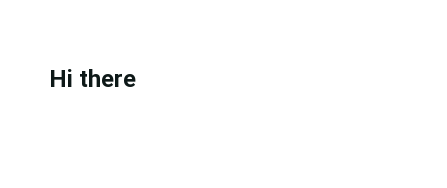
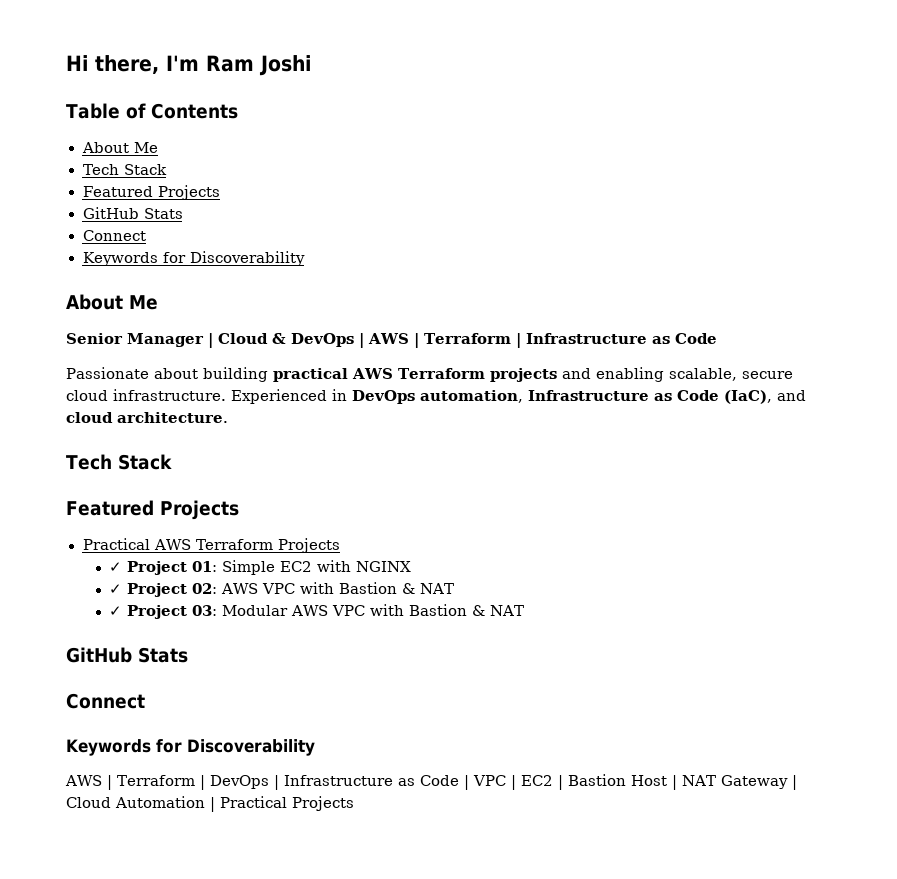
[79,69,137,87] there -> [95,55,311,76] [66,103,238,119] [81,142,158,153] [82,164,168,175] [82,185,220,200] [82,207,183,219] [82,230,146,241] [82,251,305,266] [66,294,158,310] [66,333,717,348] [66,367,793,382] [66,389,806,404] [66,412,228,423] [66,454,172,470] [66,500,239,520] [82,538,341,553] [109,560,412,575] [109,582,455,597] [109,604,525,619] [66,647,188,663] [66,693,145,709] [66,739,315,756] [65,774,797,790] [66,796,354,812] there, I'm Ram Joshi // Table of Contents // About Me // Tech Stack // Featured Projects // GitHub Stats // Connect // Keywords for Discoverability // About Me // Senior Manager | Cloud & DevOps | AWS | Terraform | Infrastructure as Code // Passionate about building practical AWS Terraform projects and enabling scalable, secure cloud infrastructure. Experienced in DevOps automation, Infrastructure as Code (IaC), and cloud architecture. // Tech Stack // Featured Projects // Practical AWS Terraform Projects // ✓ Project 01: Simple EC2 with NGINX // ✓ Project 02: AWS VPC with Bastion & NAT // ✓ Project 03: Modular AWS VPC with Bastion & NAT // GitHub Stats // Connect // Keywords for Discoverability // AWS | Terraform | DevOps | Infrastructure as Code | VPC | EC2 | Bastion Host | NAT Gateway | Cloud Automation | Practical Projects

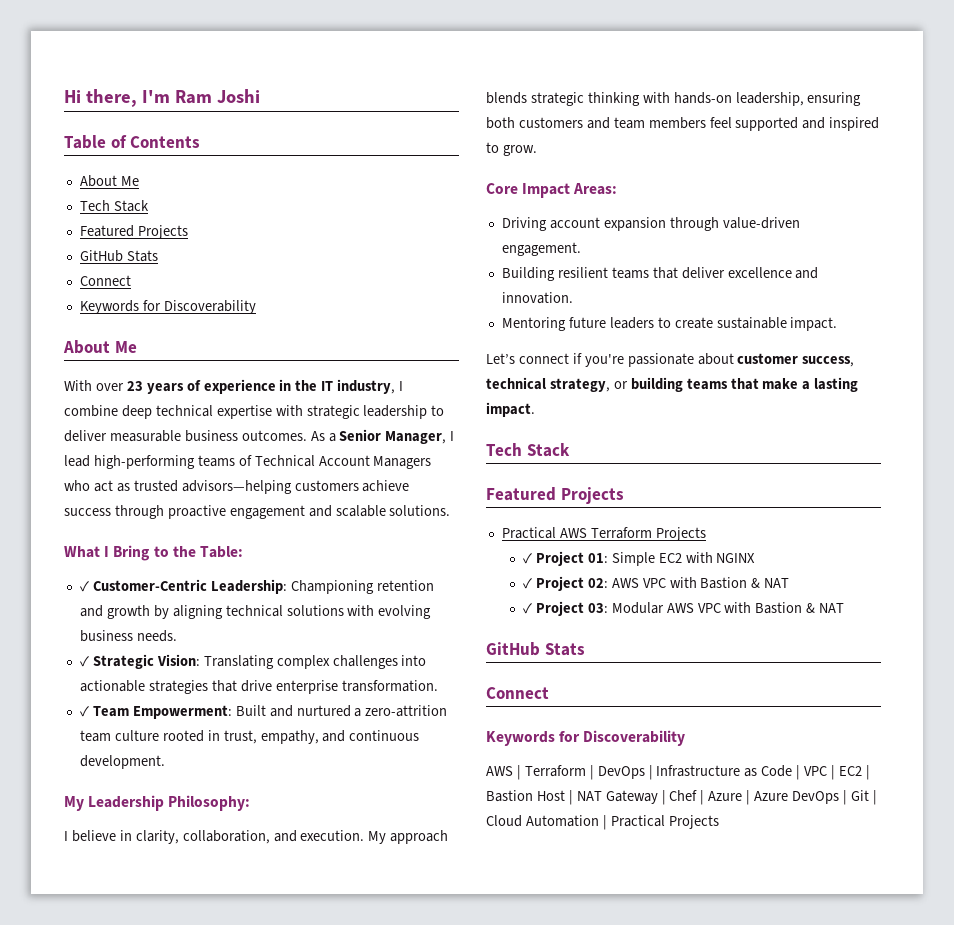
[66,333,717,348] [66,367,793,382] [66,389,806,404] [66,412,228,423] Senior Manager | Cloud & DevOps | AWS | Terraform | Infrastructure as Code // Passionate about building practical AWS Terraform projects and enabling scalable, secure cloud infrastructure. Experienced in DevOps automation, Infrastructure as Code (IaC), and cloud architecture. -> [64,379,404,394] [64,405,445,419] [64,429,455,444] [64,455,432,469] [64,480,410,494] [64,505,451,519] [64,545,243,561] [79,579,434,594] [79,605,432,619] [79,630,177,642] [79,654,427,669] [79,680,438,694] [79,705,448,719] [79,730,420,744] [79,755,165,769] [64,795,251,811] [64,830,449,844] [486,92,862,106] [486,117,880,131] [486,142,537,156] [486,183,618,198] [501,217,800,231] [501,242,581,256] [501,267,819,281] [501,292,573,304] [501,317,838,331] [486,353,855,367] [486,377,859,392] [486,402,535,417] With over 23 years of experience in the IT industry, I combine deep technical expertise with strategic leadership to deliver measurable business outcomes. As a Senior Manager, I lead high-performing teams of Technical Account Managers who act as trusted advisors—helping customers achieve success through proactive engagement and scalable solutions. // What I Bring to the Table: // ✓ Customer-Centric Leadership: Championing retention and growth by aligning technical solutions with evolving business needs. // ✓ Strategic Vision: Translating complex challenges into actionable strategies that drive enterprise transformation. // ✓ Team Empowerment: Built and nurtured a zero-attrition team culture rooted in trust, empathy, and continuous development. // My Leadership Philosophy: // I believe in clarity, collaboration, and execution. My approach blends strategic thinking with hands-on leadership, ensuring both customers and team members feel supported and inspired to grow. // Core Impact Areas: // Driving account expansion through value-driven engagement. // Building resilient teams that deliver excellence and innovation. // Mentoring future leaders to create sustainable impact. // Let’s connect if you're passionate about customer success, technical strategy, or building teams that make a lasting impact.
(797, 782) none -> [669,790,877,805] Chef | Azure | Azure DevOps | Git |

